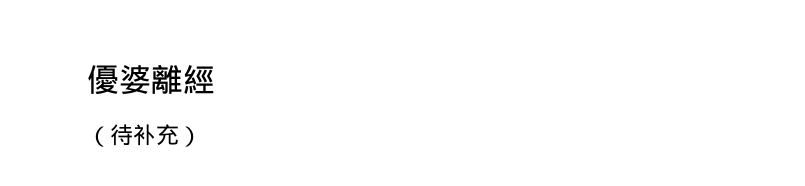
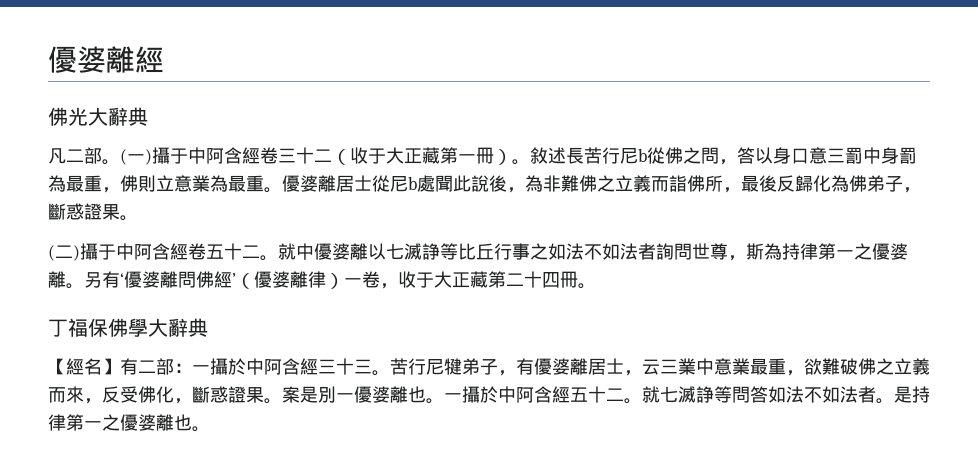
[87,124,202,147] （待补充） -> [48,107,148,126] [48,147,917,165] [48,175,921,193] [48,203,138,221] [48,243,908,261] [48,271,596,289] [48,318,208,337] [48,358,930,376] [48,386,930,404] [48,414,210,432] 佛光大辭典 // 凡二部。(一)攝于中阿含經卷三十二（收于大正藏第一冊）。敘述長苦行尼b從佛之問，答以身口意三罰中身罰為最重，佛則立意業為最重。優婆離居士從尼b處聞此說後，為非難佛之立義而詣佛所，最後反歸化為佛弟子，斷惑證果。 // (二)攝于中阿含經卷五十二。就中優婆離以七滅諍等比丘行事之如法不如法者詢問世尊，斯為持律第一之優婆離。另有‘優婆離問佛經’（優婆離律）一卷，收于大正藏第二十四冊。 // 丁福保佛學大辭典 // 【經名】有二部：一攝於中阿含經三十三。苦行尼犍弟子，有優婆離居士，云三業中意業最重，欲難破佛之立義而來，反受佛化，斷惑證果。案是別一優婆離也。一攝於中阿含經五十二。就七滅諍等問答如法不如法者。是持律第一之優婆離也。

